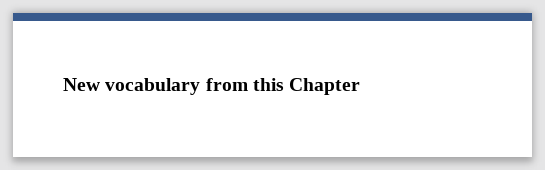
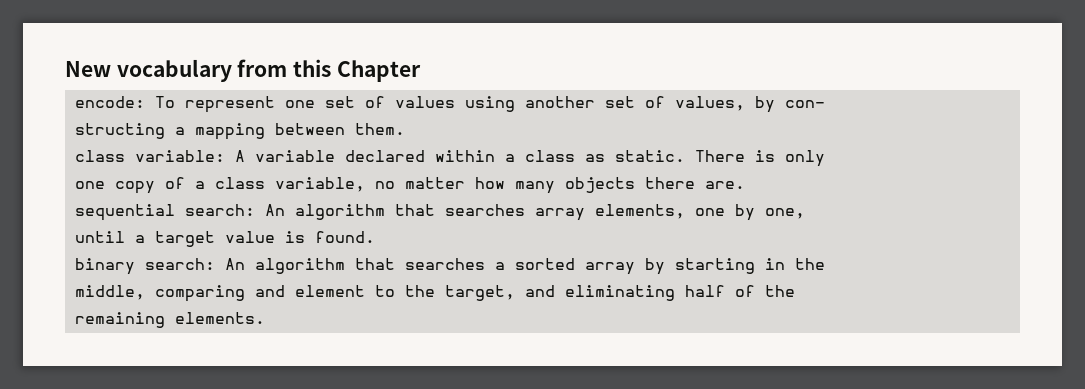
(361, 86) none -> [74,96,825,113] [74,123,405,140] [74,150,825,167] [74,177,745,194] [74,204,805,221] [74,231,375,247] [74,258,825,275] [74,285,795,302] [74,312,265,328] // encode: To represent one set of values using another set of values, by con- // structing a mapping between them. // class variable: A variable declared within a class as static. There is only // one copy of a class variable, no matter how many objects there are. // sequential search: An algorithm that searches array elements, one by one, // until a target value is found. // binary search: An algorithm that searches a sorted array by starting in the // middle, comparing and element to the target, and eliminating half of the // remaining elements.

